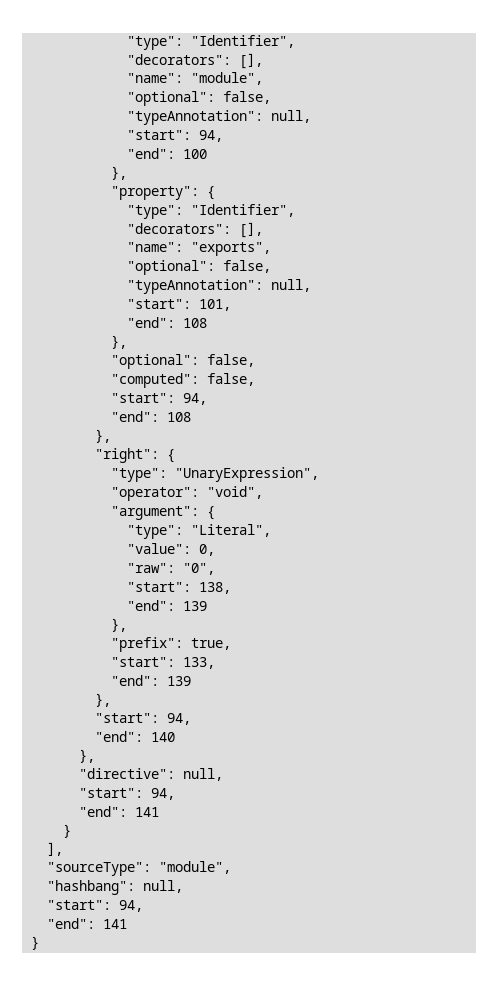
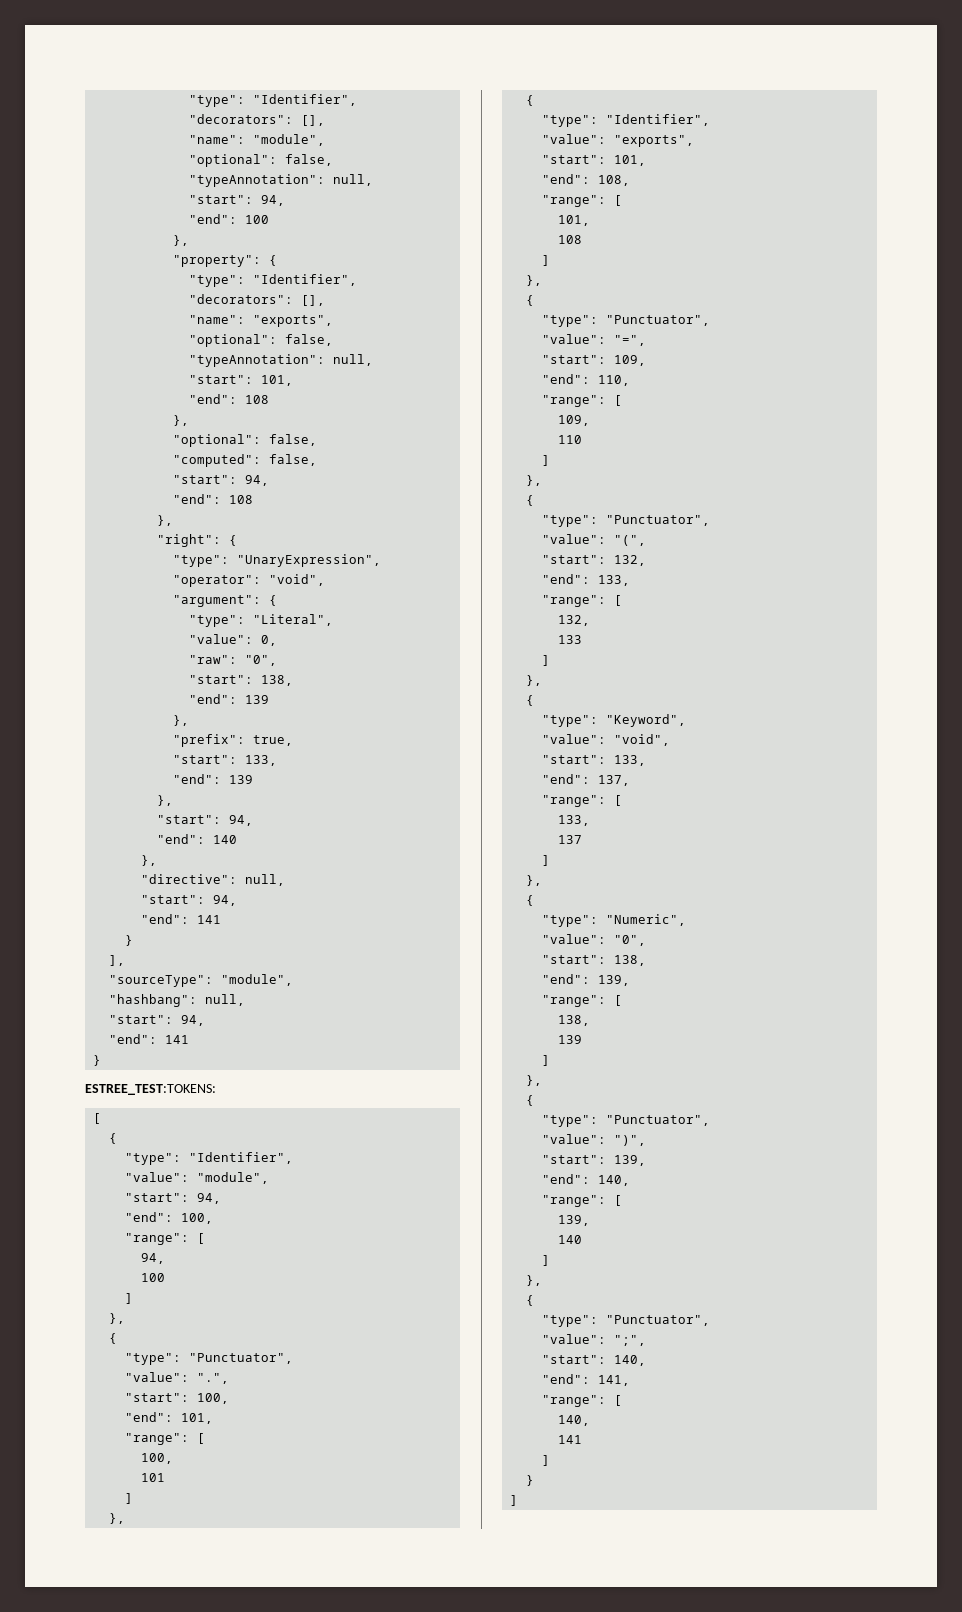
(39, 943) none -> [85,1084,216,1095] [93,1113,102,1124] [109,1133,118,1144] [125,1152,294,1165] [125,1172,270,1184] [125,1193,222,1204] [125,1212,214,1224] [125,1233,206,1245] [141,1253,166,1264] [141,1273,166,1282] [125,1293,134,1304] [109,1313,126,1324] [109,1333,118,1344] [125,1353,294,1365] [125,1372,230,1384] [125,1393,230,1404] [125,1412,214,1424] [125,1433,206,1445] [141,1453,174,1464] [141,1473,166,1482] [125,1493,134,1504] [109,1513,126,1524] [526,95,535,106] [542,114,711,127] [542,134,695,147] [542,155,647,166] [542,174,631,186] [542,195,623,207] [558,215,591,226] [558,235,583,244] [542,255,551,266] [526,275,543,286] [526,295,535,306] [542,315,711,327] [542,334,647,346] [542,355,647,366] [542,374,631,386] [542,395,623,407] [558,415,591,426] [558,435,583,444] [542,455,551,466] [526,475,543,486] [526,495,535,506] [542,515,711,527] [542,534,647,546] [542,555,647,566] [542,574,631,586] [542,595,623,607] [558,615,591,626] [558,635,583,644] [542,655,551,666] [526,675,543,686] [526,695,535,706] [542,714,687,727] [542,734,671,746] [542,755,647,766] [542,774,631,786] [542,795,623,807] [558,815,591,826] [558,835,583,844] [542,855,551,866] [526,875,543,886] [526,895,535,906] [542,914,687,927] [542,934,647,946] [542,955,647,966] [542,974,631,986] [542,995,623,1007] [558,1015,591,1026] [558,1035,583,1044] [542,1055,551,1066] [526,1075,543,1086] [526,1095,535,1106] [542,1115,711,1127] [542,1134,647,1146] [542,1155,647,1166] [542,1174,631,1186] [542,1195,623,1207] [558,1215,591,1226] [558,1235,583,1244] [542,1255,551,1266] [526,1275,543,1286] [526,1295,535,1306] [542,1315,711,1327] [542,1334,647,1346] [542,1355,647,1366] [542,1374,631,1386] [542,1395,623,1407] [558,1415,591,1426] [558,1435,583,1444] [542,1455,551,1466] [526,1475,535,1486] [510,1495,519,1506] // ESTREE_TEST:TOKENS: // [ // { // "type": "Identifier", // "value": "module", // "start": 94, // "end": 100, // "range": [ // 94, // 100 // ] // }, // { // "type": "Punctuator", // "value": ".", // "start": 100, // "end": 101, // "range": [ // 100, // 101 // ] // }, // { // "type": "Identifier", // "value": "exports", // "start": 101, // "end": 108, // "range": [ // 101, // 108 // ] // }, // { // "type": "Punctuator", // "value": "=", // "start": 109, // "end": 110, // "range": [ // 109, // 110 // ] // }, // { // "type": "Punctuator", // "value": "(", // "start": 132, // "end": 133, // "range": [ // 132, // 133 // ] // }, // { // "type": "Keyword", // "value": "void", // "start": 133, // "end": 137, // "range": [ // 133, // 137 // ] // }, // { // "type": "Numeric", // "value": "0", // "start": 138, // "end": 139, // "range": [ // 138, // 139 // ] // }, // { // "type": "Punctuator", // "value": ")", // "start": 139, // "end": 140, // "range": [ // 139, // 140 // ] // }, // { // "type": "Punctuator", // "value": ";", // "start": 140, // "end": 141, // "range": [ // 140, // 141 // ] // } // ]

